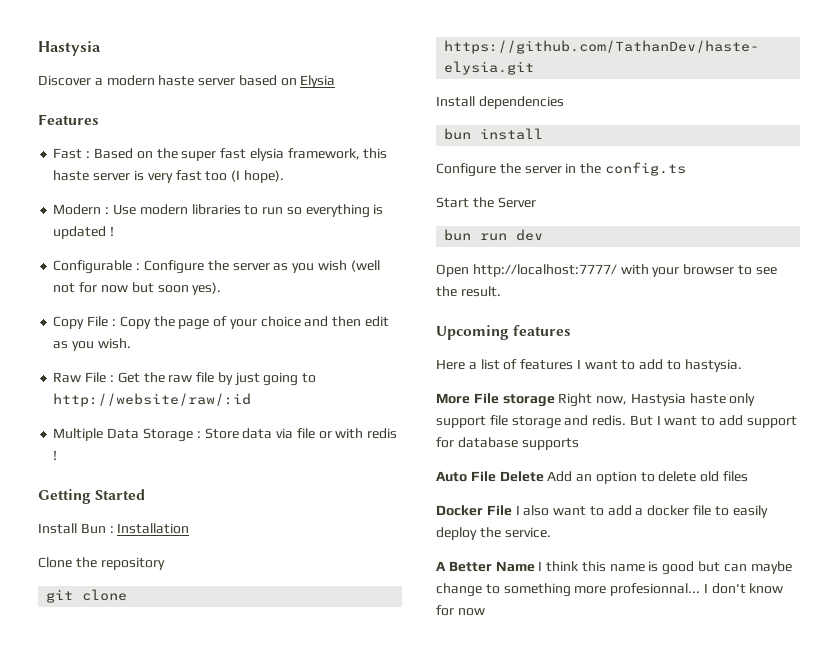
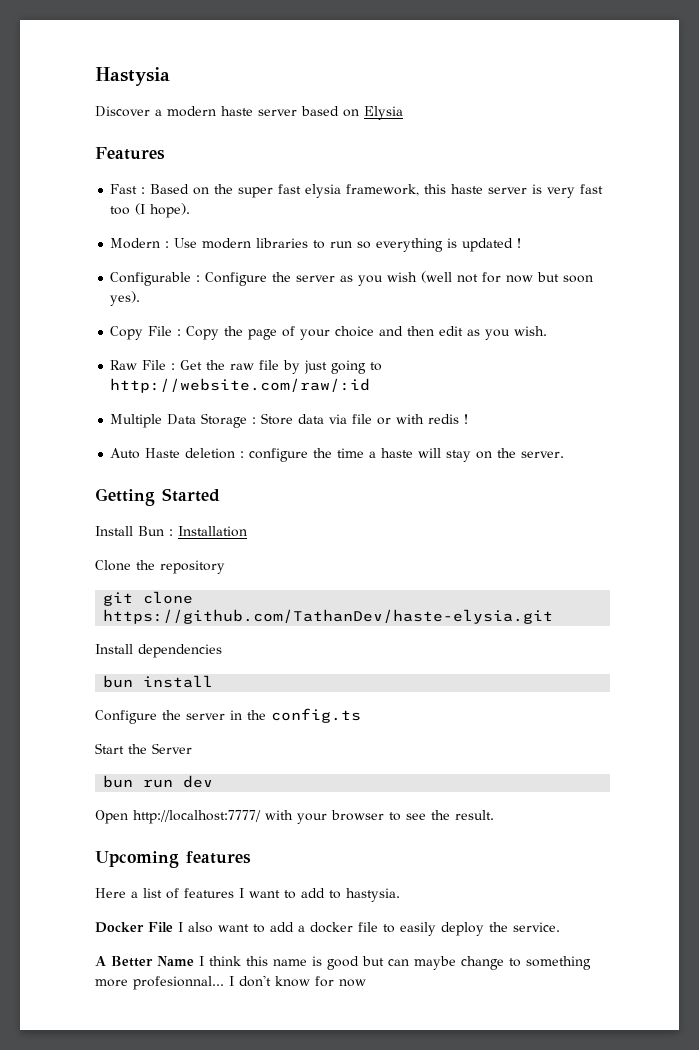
[53,393,252,407] http://website/raw/:id -> [110,378,371,393] http://website.com/raw/:id
(58, 455) none -> [110,448,565,462] // Auto Haste deletion : configure the time a haste will stay on the server.
[436,393,756,407] [436,415,797,429] [436,437,579,450] [436,471,749,484] // More File storage Right now, Hastysia haste only support file storage and redis. But I want to add support for database supports // Auto File Delete Add an option to delete old files -> (400, 895) none

